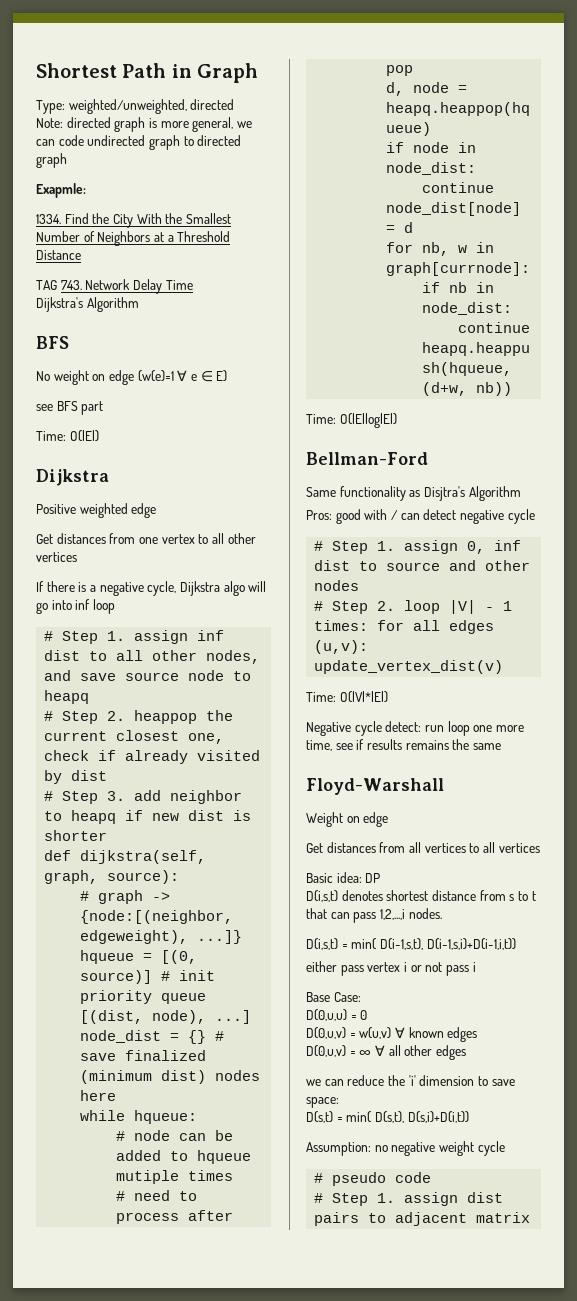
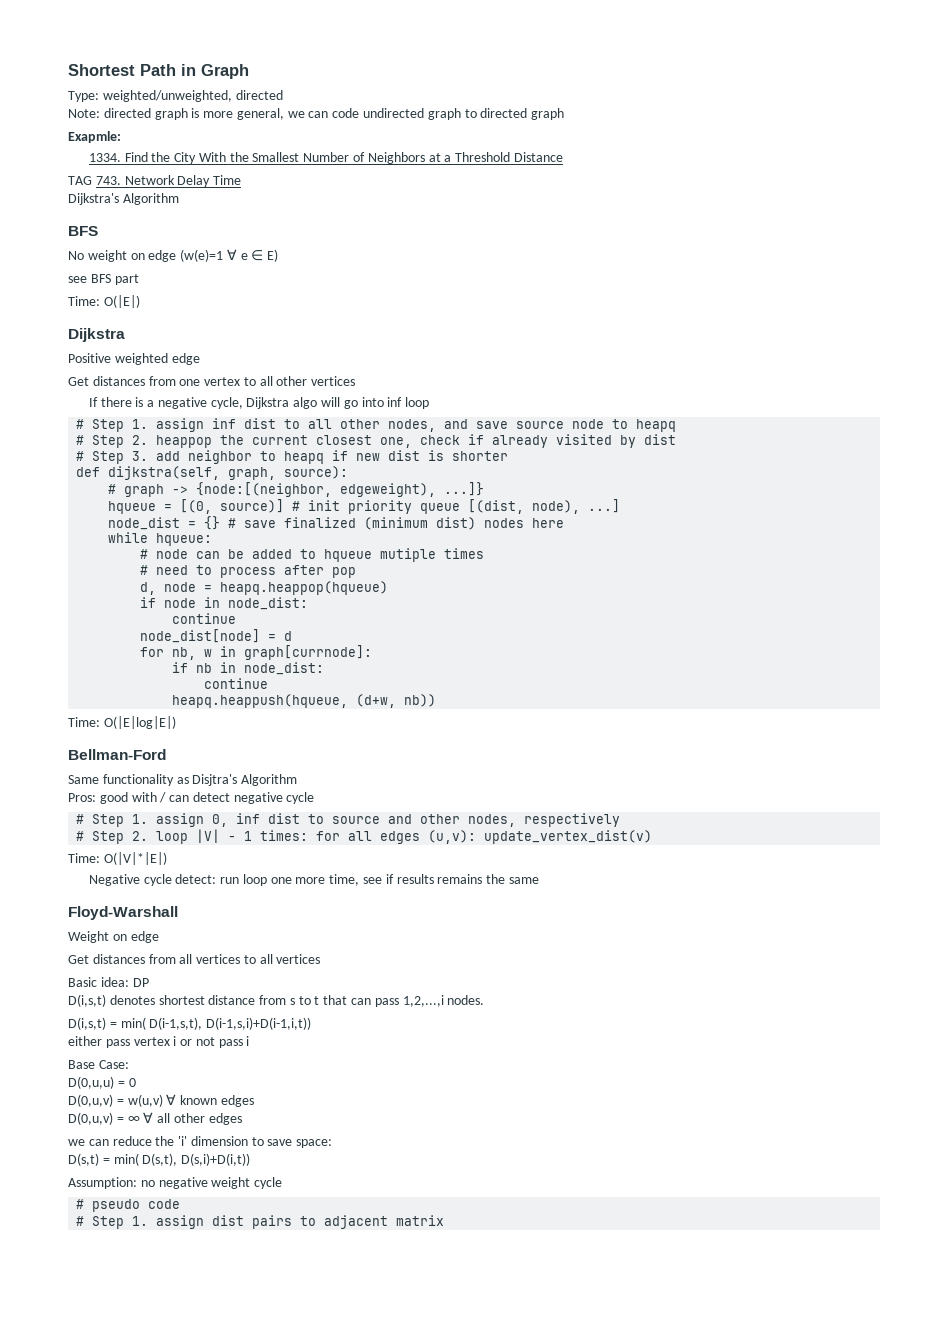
[314,580,360,591] nodes -> [468,813,621,827] nodes, respectively

